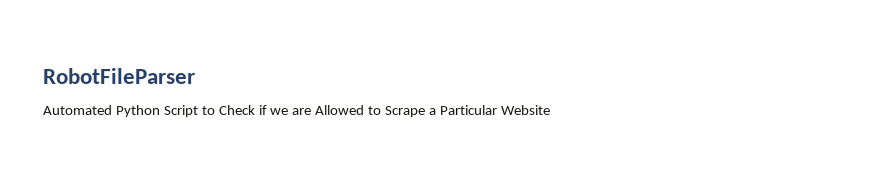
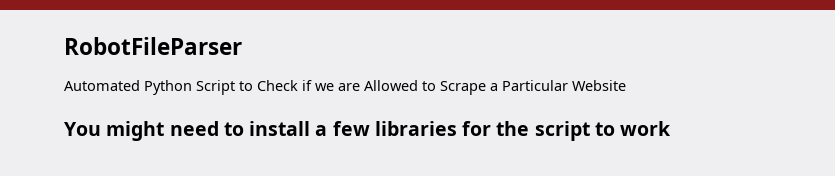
(550, 110) none -> [64,121,672,141] // You might need to install a few libraries for the script to work

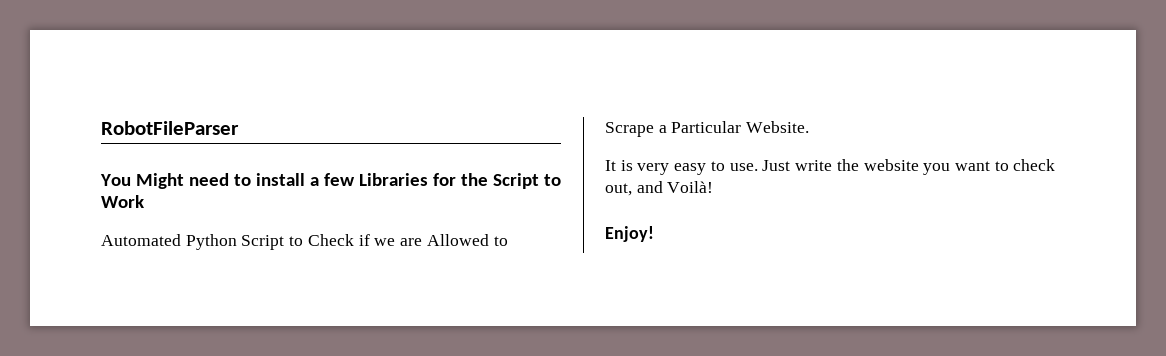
(242, 46) none -> [100,173,561,189] [101,195,144,208] // You Might need to install a few Libraries for the Script to Work
[572,80,626,91] [64,121,672,141] Website // You might need to install a few libraries for the script to work -> [746,121,810,133] [605,159,1056,175] [605,181,714,196] [605,226,654,242] Website. // It is very easy to use. Just write the website you want to check out, and Voilà! // Enjoy!

